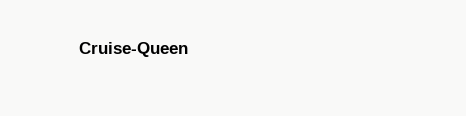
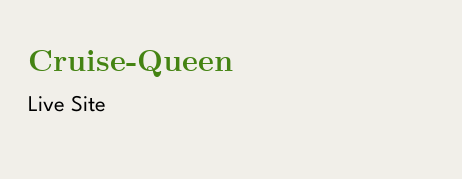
(188, 49) none -> [28,95,107,112] // Live Site

